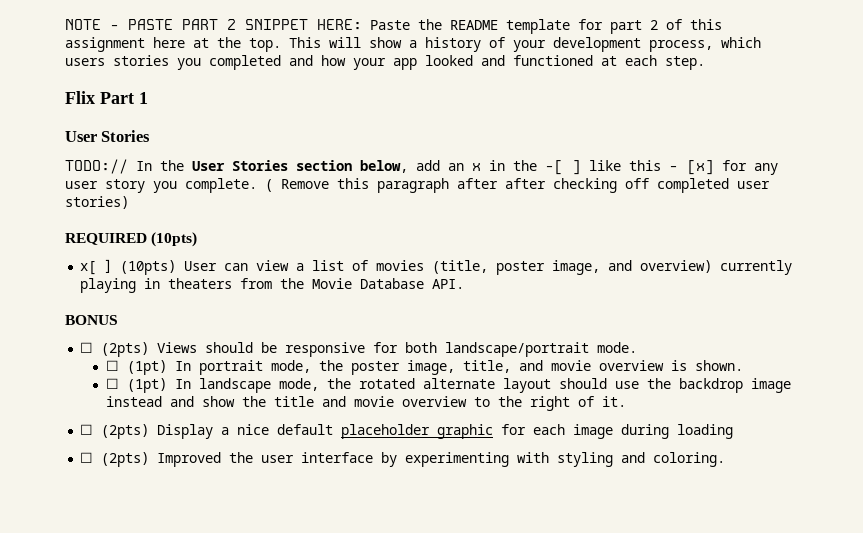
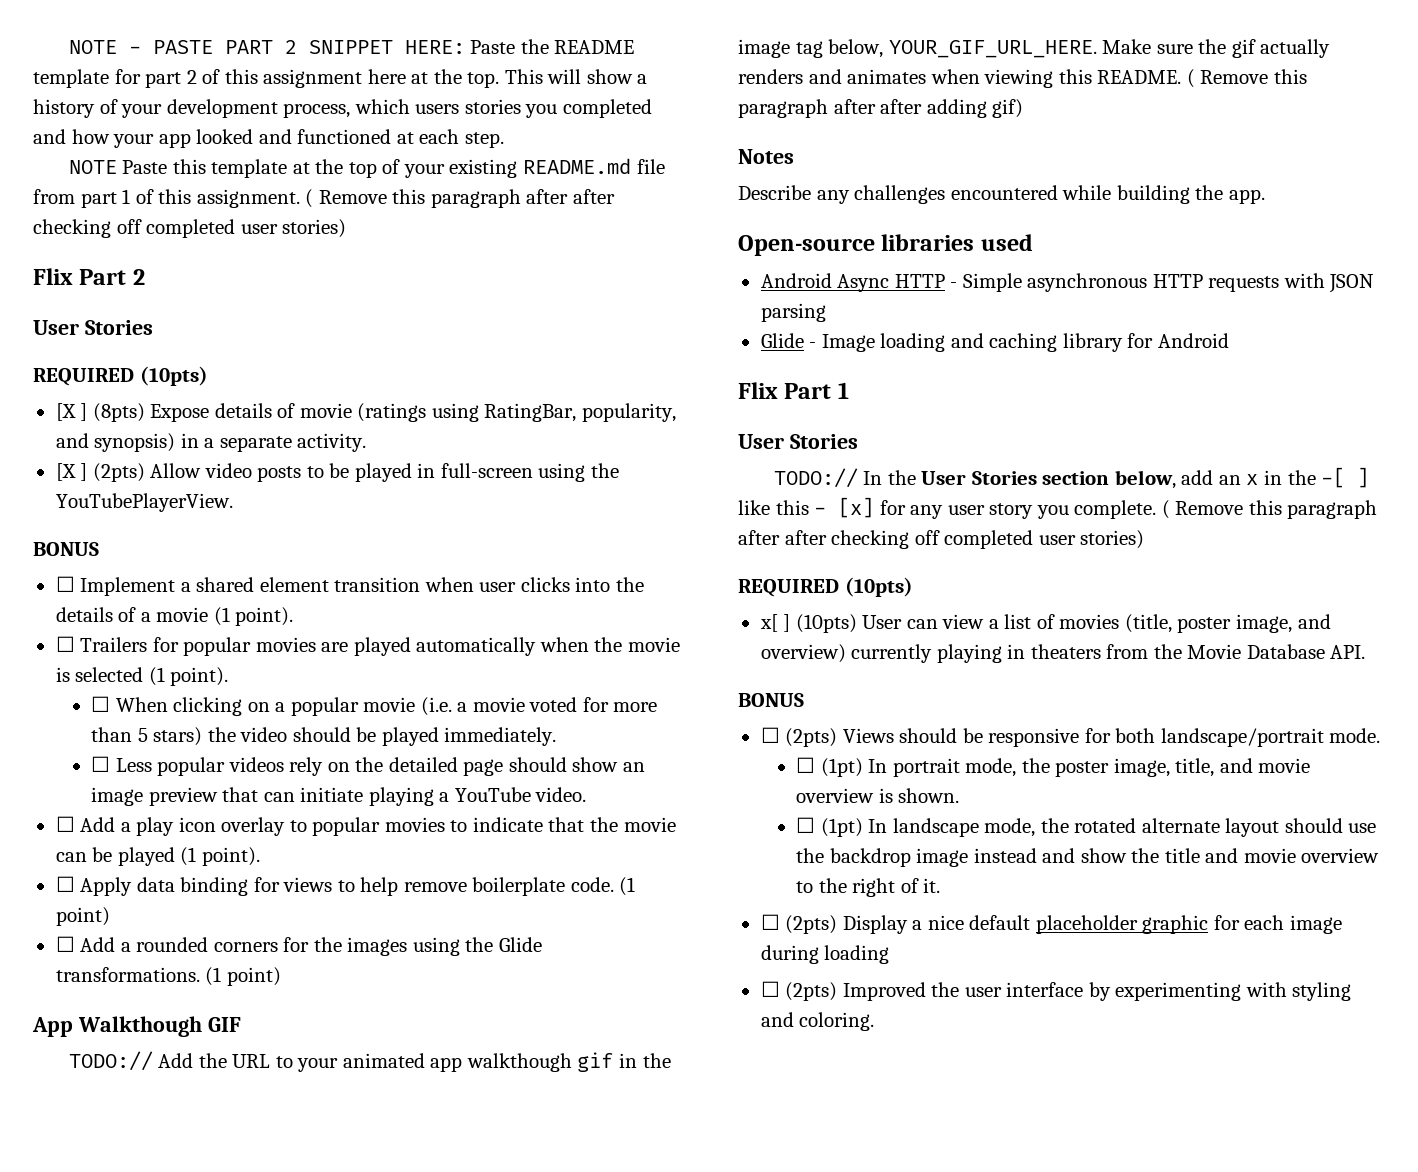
(705, 63) none -> [68,158,665,178] [33,189,615,208] [33,219,347,238] [33,268,145,285] [33,320,153,335] [33,366,208,386] [55,403,676,422] [55,433,367,452] [55,463,619,482] [55,493,233,512] [33,542,99,556] [55,576,644,596] [55,607,294,626] [55,636,680,656] [55,667,229,686] [91,696,658,716] [91,727,557,746] [91,756,645,776] [91,787,587,806] [55,816,676,836] [55,847,260,866] [55,876,636,896] [55,907,110,926] [55,936,542,956] [55,967,281,986] [32,1016,241,1037] [68,1051,671,1072] [738,39,1331,58] [738,69,1307,88] [738,99,1024,118] [738,149,794,164] [738,185,1265,204] [738,234,1033,256] [760,273,1375,293] [760,303,826,322] [760,333,1229,352] // NOTE Paste this template at the top of your existing README.md file from part 1 of this assignment. ( Remove this paragraph after after checking off completed user stories) // Flix Part 2 // User Stories // REQUIRED (10pts) // [X ] (8pts) Expose details of movie (ratings using RatingBar, popularity, and synopsis) in a separate activity. // [X ] (2pts) Allow video posts to be played in full-screen using the YouTubePlayerView. // BONUS // ☐ Implement a shared element transition when user clicks into the details of a movie (1 point). // ☐ Trailers for popular movies are played automatically when the movie is selected (1 point). // ☐ When clicking on a popular movie (i.e. a movie voted for more than 5 stars) the video should be played immediately. // ☐ Less popular videos rely on the detailed page should show an image preview that can initiate playing a YouTube video. // ☐ Add a play icon overlay to popular movies to indicate that the movie can be played (1 point). // ☐ Apply data binding for views to help remove boilerplate code. (1 point) // ☐ Add a rounded corners for the images using the Glide transformations. (1 point) // App Walkthough GIF // TODO:// Add the URL to your animated app walkthough gif in the image tag below, YOUR_GIF_URL_HERE. Make sure the gif actually renders and animates when viewing this README. ( Remove this paragraph after after adding gif) // Notes // Describe any challenges encountered while building the app. // Open-source libraries used // Android Async HTTP - Simple asynchronous HTTP requests with JSON parsing // Glide - Image loading and caching library for Android

